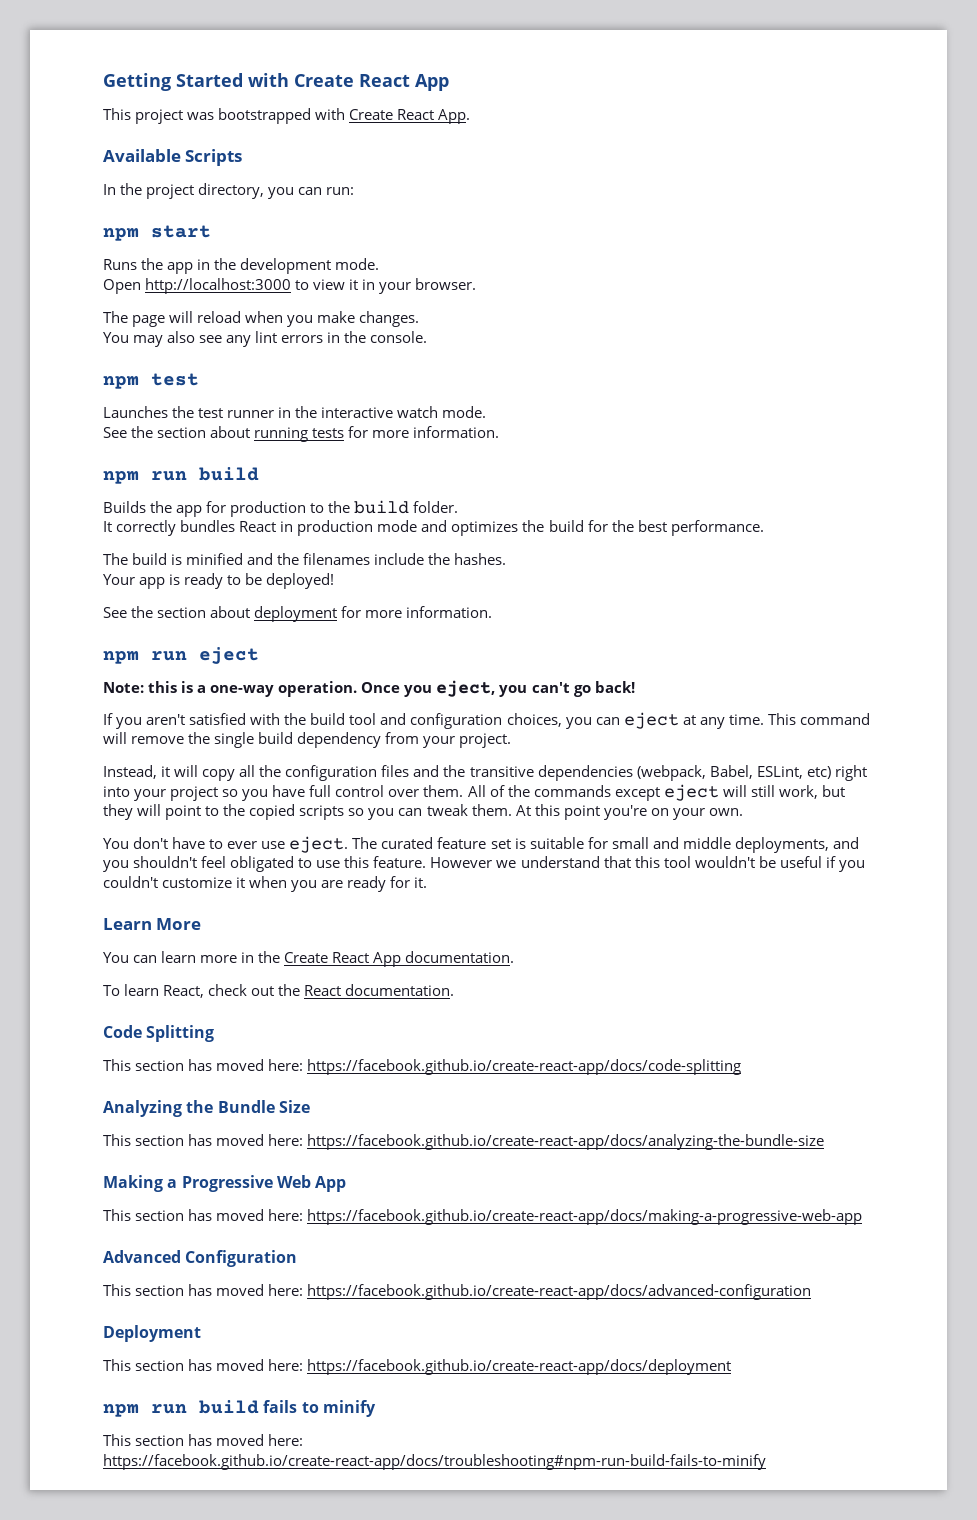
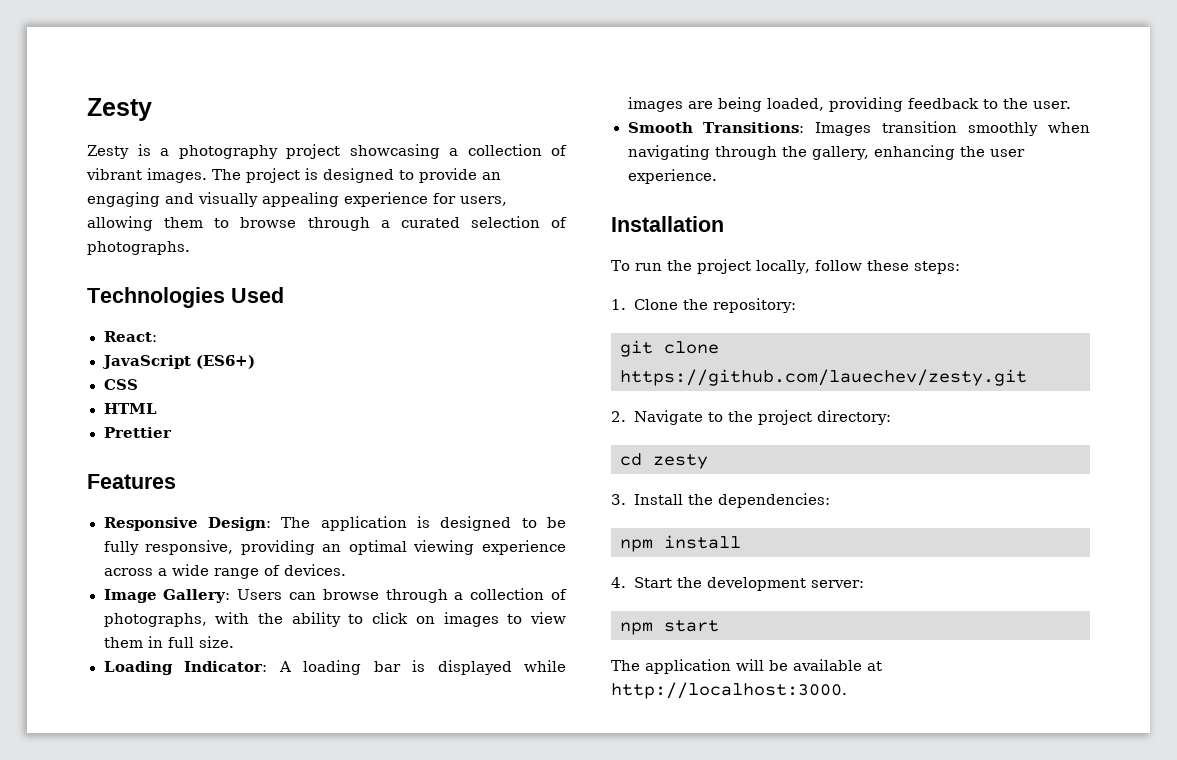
[103,73,449,91] [103,108,471,124] [103,149,243,166] [103,183,355,199] [103,225,211,241] [103,258,380,274] [103,278,477,294] [103,311,420,327] [103,331,428,347] [103,373,199,389] [103,406,487,418] [103,426,500,442] [103,467,259,484] [103,500,459,517] [103,520,764,536] [103,553,507,565] [103,573,335,589] [103,606,493,622] [103,647,259,664] [103,680,635,697] [103,712,870,729] [103,732,512,748] [103,765,867,781] [103,784,845,801] [103,804,743,820] [103,836,859,853] [103,856,865,872] [103,876,428,892] [103,918,202,930] [103,951,515,967] [103,984,455,998] [103,1025,215,1042] [103,1059,742,1075] [103,1100,310,1117] [103,1134,825,1150] [103,1175,347,1192] [103,1209,863,1225] [103,1250,298,1267] [103,1284,812,1300] [103,1325,201,1342] [103,1359,732,1375] [103,1400,376,1417] [103,1434,304,1446] [103,1454,766,1470] Getting Started with Create React App // This project was bootstrapped with Create React App. // Available Scripts // In the project directory, you can run: // npm start // Runs the app in the development mode. // Open http://localhost:3000 to view it in your browser. // The page will reload when you make changes. // You may also see any lint errors in the console. // npm test // Launches the test runner in the interactive watch mode. // See the section about running tests for more information. // npm run build // Builds the app for production to the build folder. // It correctly bundles React in production mode and optimizes the build for the best performance. // The build is minified and the filenames include the hashes. // Your app is ready to be deployed! // See the section about deployment for more information. // npm run eject // Note: this is a one-way operation. Once you eject, you can't go back! // If you aren't satisfied with the build tool and configuration choices, you can eject at any time. This command will remove the single build dependency from your project. // Instead, it will copy all the configuration files and the transitive dependencies (webpack, Babel, ESLint, etc) right into your project so you have full control over them. All of the commands except eject will still work, but they will point to the copied scripts so you can tweak them. At this point you're on your own. // You don't have to ever use eject. The curated feature set is suitable for small and middle deployments, and you shouldn't feel obligated to use this feature. However we understand that this tool wouldn't be useful if you couldn't customize it when you are ready for it. // Learn More // You can learn more in the Create React App documentation. // To learn React, check out the React documentation. // Code Splitting // This section has moved here: https://facebook.github.io/create-react-app/docs/code-splitting // Analyzing the Bundle Size // This section has moved here: https://facebook.github.io/create-react-app/docs/analyzing-the-bundle-size // Making a Progressive Web App // This section has moved here: https://facebook.github.io/create-react-app/docs/making-a-progressive-web-app // Advanced Configuration // This section has moved here: https://facebook.github.io/create-react-app/docs/advanced-configuration // Deployment // This section has moved here: https://facebook.github.io/create-react-app/docs/deployment // npm run build fails to minify // This section has moved here: https://facebook.github.io/create-react-app/docs/troubleshooting#npm-run-build-fails-to-minify -> [87,98,152,121] [87,144,567,159] [86,168,501,183] [87,192,507,207] [87,216,567,231] [87,241,190,255] [87,287,284,308] [103,331,157,342] [101,355,255,369] [103,379,138,390] [103,403,157,414] [103,427,172,438] [87,474,176,489] [103,516,566,531] [103,540,566,555] [103,564,346,579] [103,588,567,603] [103,612,566,627] [103,636,234,648] [103,660,566,675] [627,97,1072,112] [627,121,1090,136] [627,145,1026,160] [627,169,717,184] [611,216,724,232] [611,259,960,274] [611,298,796,313] [620,340,719,357] [620,369,1027,386] [611,410,891,425] [620,453,708,469] [611,493,830,508] [620,535,741,552] [611,577,864,591] [620,620,719,635] [611,659,882,674] [611,682,847,699] Zesty // Zesty is a photography project showcasing a collection of vibrant images. The project is designed to provide an engaging and visually appealing experience for users, allowing them to browse through a curated selection of photographs. // Technologies Used // React: // JavaScript (ES6+) // CSS // HTML // Prettier // Features // Responsive Design: The application is designed to be fully responsive, providing an optimal viewing experience across a wide range of devices. // Image Gallery: Users can browse through a collection of photographs, with the ability to click on images to view them in full size. // Loading Indicator: A loading bar is displayed while images are being loaded, providing feedback to the user. // Smooth Transitions: Images transition smoothly when navigating through the gallery, enhancing the user experience. // Installation // To run the project locally, follow these steps: // 1. Clone the repository: // git clone https://github.com/lauechev/zesty.git // 2. Navigate to the project directory: // cd zesty // 3. Install the dependencies: // npm install // 4. Start the development server: // npm start // The application will be available at http://localhost:3000.

